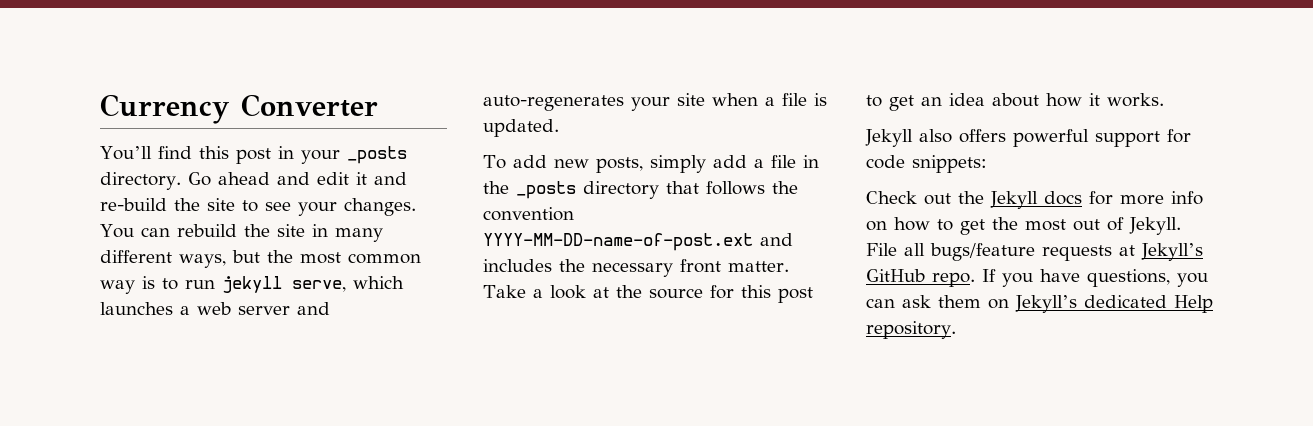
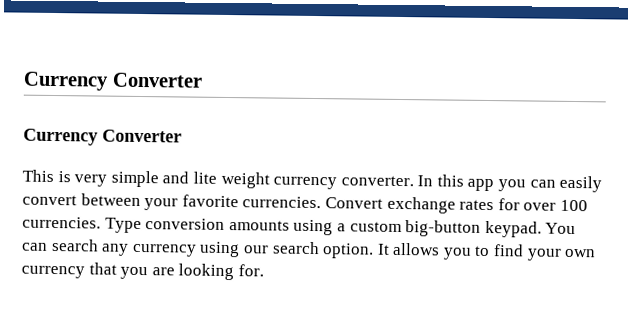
[100,94,378,124] [100,146,407,164] [100,172,407,190] [100,198,416,216] [100,224,383,242] [100,250,421,268] [100,276,404,294] [100,302,330,315] [483,93,827,111] [483,119,559,137] [483,155,819,173] [483,181,798,199] [483,207,574,221] [483,233,793,251] [483,259,789,277] [483,285,813,303] [866,93,1164,111] [865,129,1191,147] [866,155,987,173] [866,191,1203,209] [866,217,1181,235] [866,243,1203,261] [866,269,1208,287] [866,295,1213,313] [866,321,956,339] Currency Converter // You’ll find this post in your _posts directory. Go ahead and edit it and re-build the site to see your changes. You can rebuild the site in many different ways, but the most common way is to run jekyll serve, which launches a web server and auto-regenerates your site when a file is updated. // To add new posts, simply add a file in the _posts directory that follows the convention YYYY-MM-DD-name-of-post.ext and includes the necessary front matter. Take a look at the source for this post to get an idea about how it works. // Jekyll also offers powerful support for code snippets: // Check out the Jekyll docs for more info on how to get the most out of Jekyll. File all bugs/feature requests at Jekyll’s GitHub repo. If you have questions, you can ask them on Jekyll’s dedicated Help repository. -> [23,71,203,91] [23,128,182,146] [22,169,603,193] [22,193,588,214] [22,216,577,238] [22,238,597,261] [21,262,264,281] Currency Converter // Currency Converter // This is very simple and lite weight currency converter. In this app you can easily convert between your favorite currencies. Convert exchange rates for over 100 currencies. Type conversion amounts using a custom big-button keypad. You can search any currency using our search option. It allows you to find your own currency that you are looking for.

